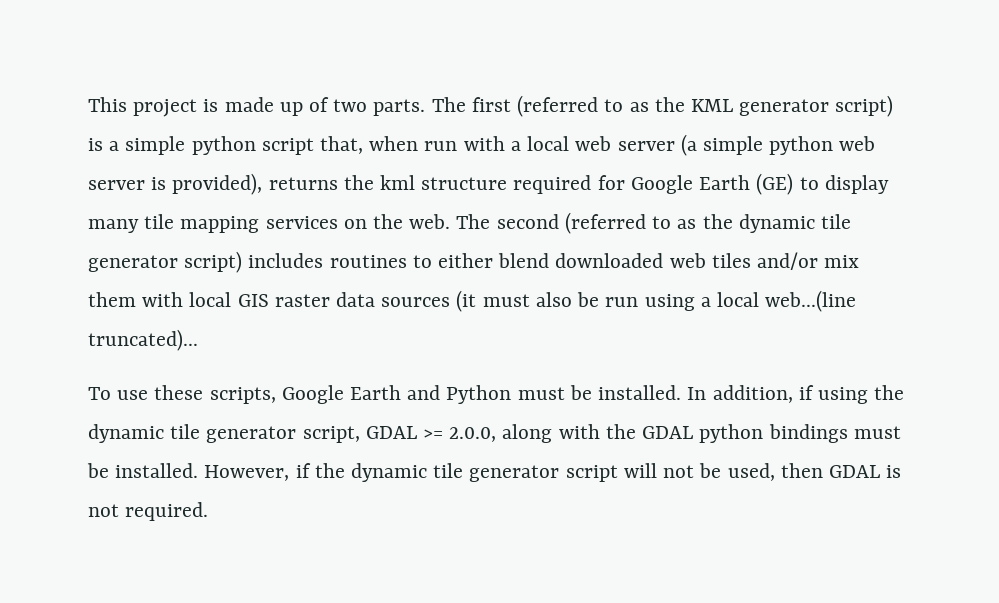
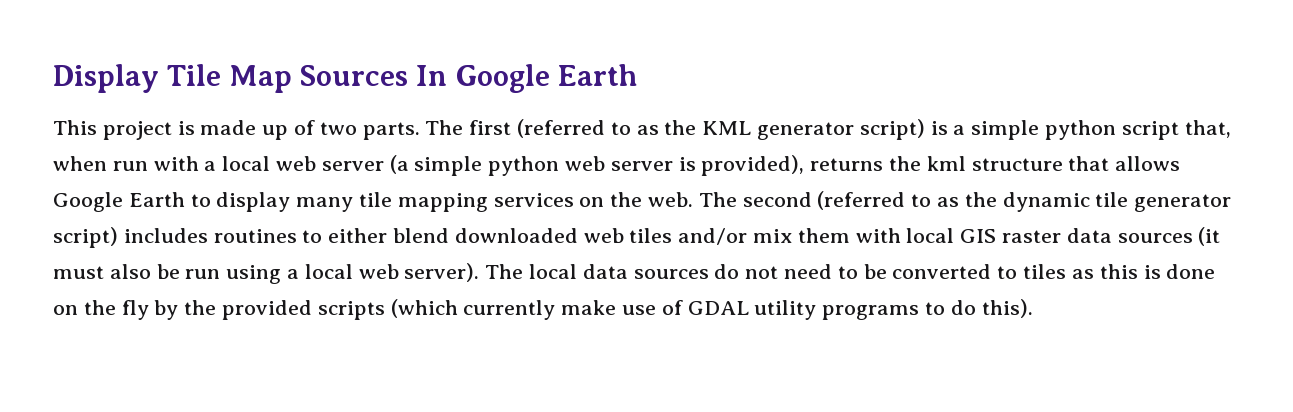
(88, 104) none -> [53,64,637,93] Display Tile Map Sources In Google Earth //
[513,173,794,195] required for Google Earth (GE) -> [1068,156,1181,171] [53,192,185,212] that allows Google Earth
[765,290,857,312] [88,329,198,351] [88,385,905,404] [88,424,901,443] [87,463,902,482] [88,502,209,521] web...(line truncated)... // To use these scripts, Google Earth and Python must be installed. In addition, if using the dynamic tile generator script, GDAL >= 2.0.0, along with the GDAL python bindings must be installed. However, if the dynamic tile generator script will not be used, then GDAL is not required. -> [358,263,1216,282] [53,299,1033,320] web server). The local data sources do not need to be converted to tiles as this is done on the fly by the provided scripts (which currently make use of GDAL utility programs to do this).

